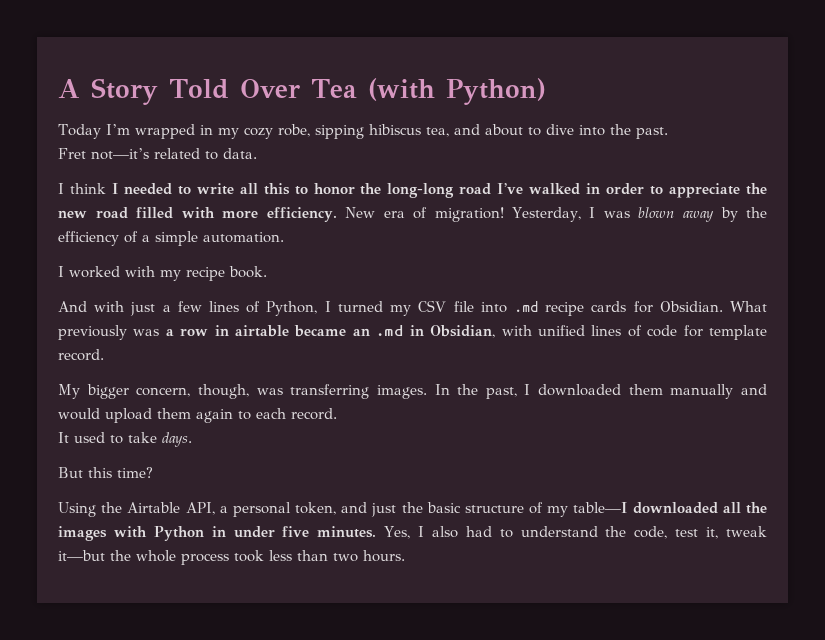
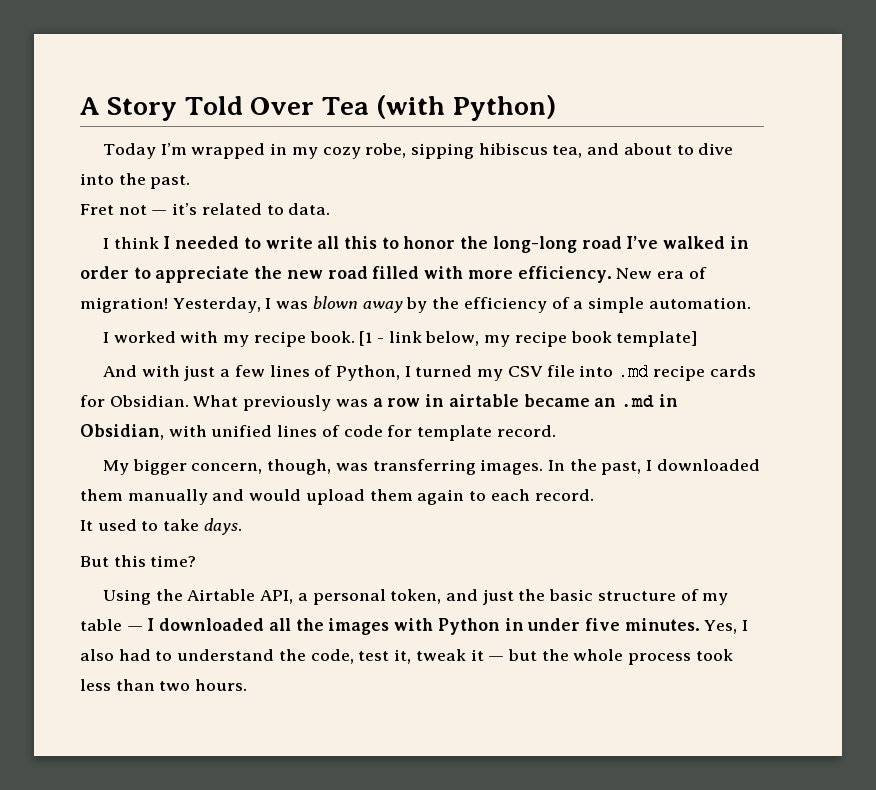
[91,148,149,160] not—it’s -> [118,203,198,215] not — it’s
(267, 272) none -> [359,331,698,347] [1 - link below, my recipe book template]
[573,502,628,513] table—I -> [80,618,155,631] table — I
[58,550,105,561] it—but -> [470,649,537,661] it — but

